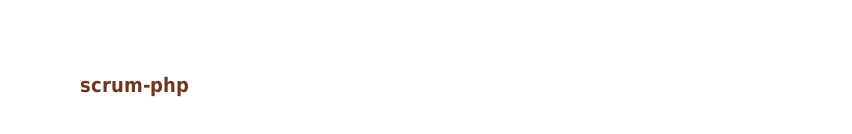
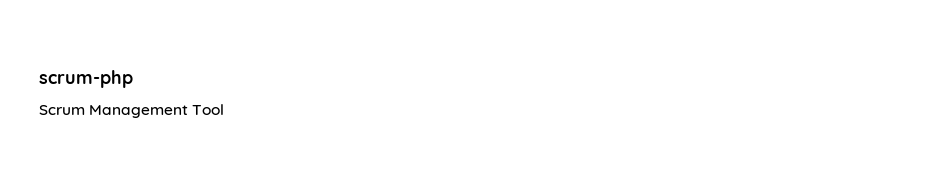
(189, 86) none -> [39,104,225,118] // Scrum Management Tool

